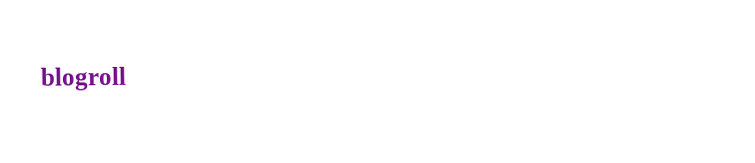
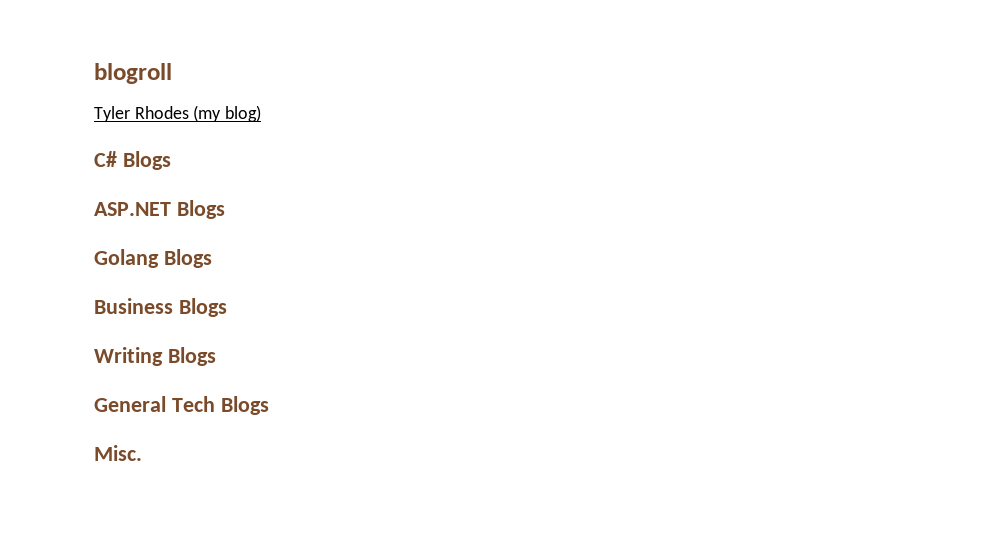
(127, 78) none -> [94,105,262,122] [94,151,171,170] [94,200,225,219] [94,249,212,268] [94,298,227,317] [94,347,216,366] [94,396,269,415] [94,445,142,461] // Tyler Rhodes (my blog) // C# Blogs // ASP.NET Blogs // Golang Blogs // Business Blogs // Writing Blogs // General Tech Blogs // Misc.

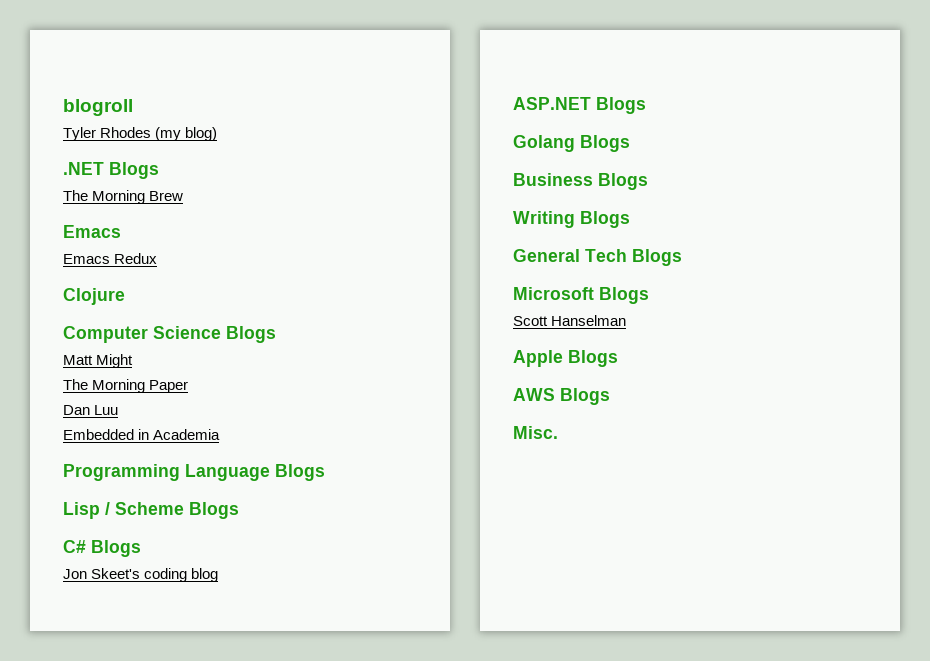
[94,151,171,170] C# Blogs -> [63,162,159,179] [63,190,184,204] [63,225,121,238] [63,253,158,264] [63,288,125,305] [63,326,276,343] [63,354,134,368] [63,379,189,393] [63,405,119,415] [63,429,221,440] [63,464,325,481] [63,502,239,519] [63,540,141,557] [63,568,219,582] .NET Blogs // The Morning Brew // Emacs // Emacs Redux // Clojure // Computer Science Blogs // Matt Might // The Morning Paper // Dan Luu // Embedded in Academia // Programming Language Blogs // Lisp / Scheme Blogs // C# Blogs // Jon Skeet's coding blog
(269, 405) none -> [513,287,649,304] [513,315,627,326] [513,350,618,367] [513,388,610,405] // Microsoft Blogs // Scott Hanselman // Apple Blogs // AWS Blogs

